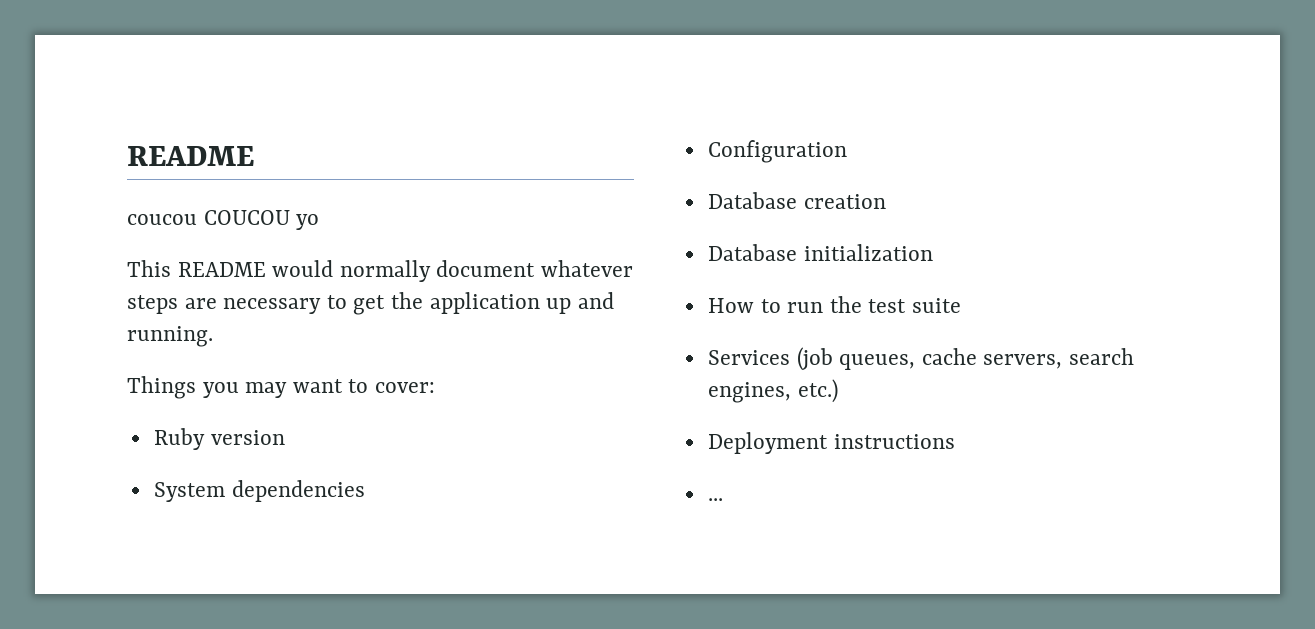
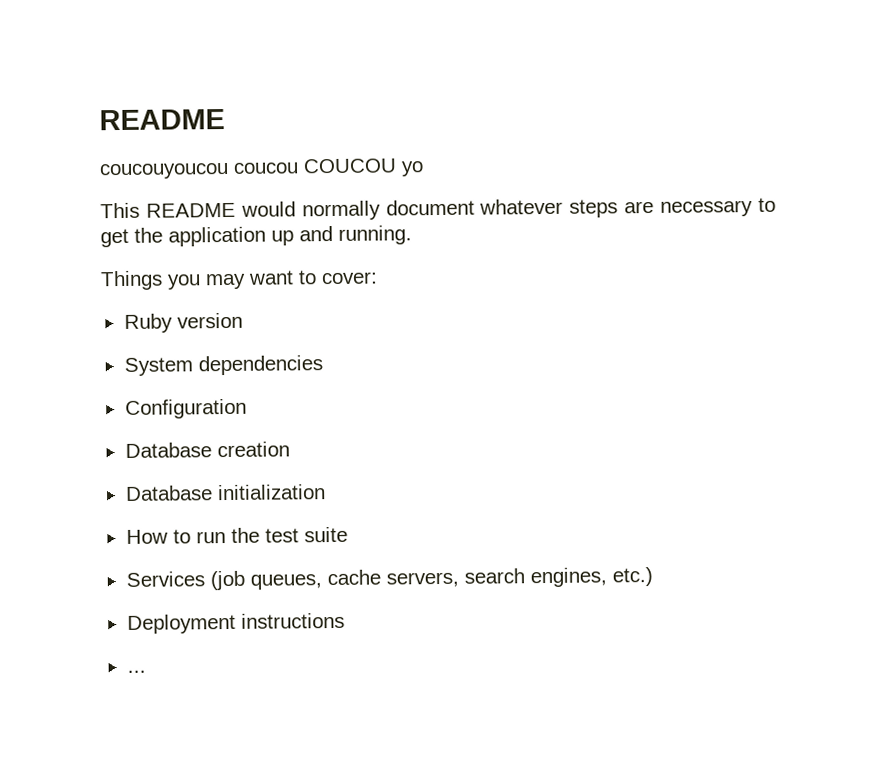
(254, 156) none -> [99,162,229,180] coucouyoucou

